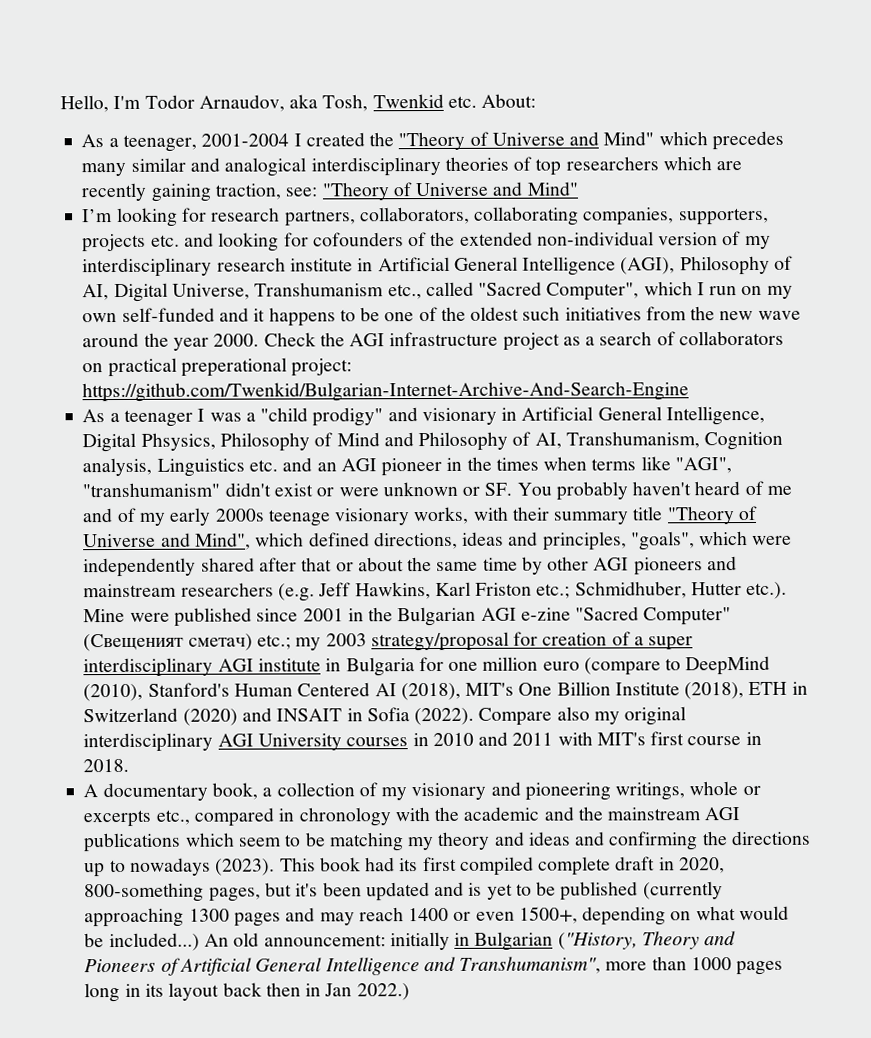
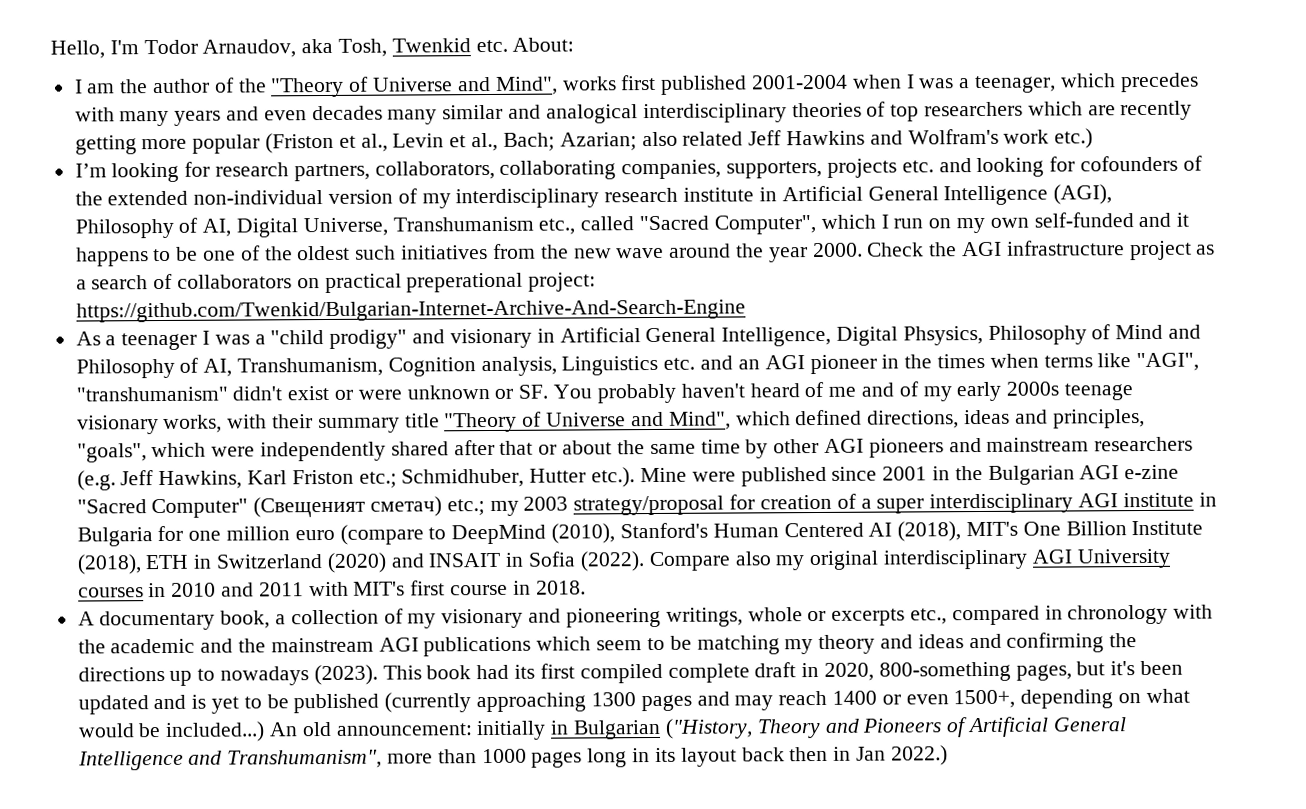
[81,132,365,152] As a teenager, 2001-2004 I created -> [74,77,235,94] I am the author of
[603,130,784,151] Mind" which precedes -> [494,72,1199,95] [74,105,383,127] Mind", works first published 2001-2004 when I was a teenager, which precedes with many years and even decades
[150,181,578,202] gaining traction, see: "Theory of Universe and Mind" -> [74,128,1094,155] getting more popular (Friston et al., Levin et al., Bach; Azarian; also related Jeff Hawkins and Wolfram's work etc.)

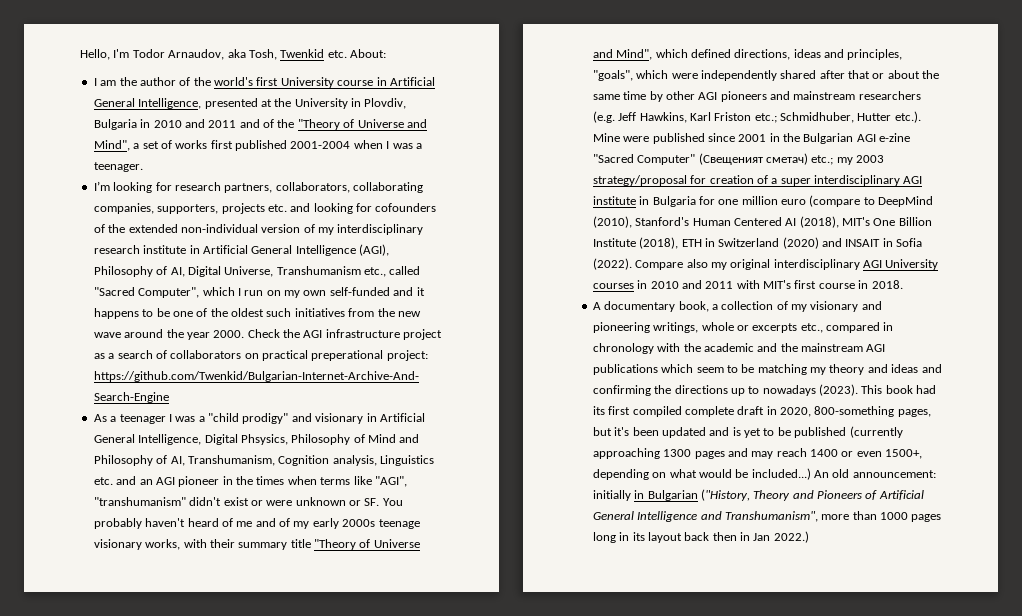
[271,76,558,98] "Theory of Universe and Mind", -> [214,77,435,88] [93,98,407,109] [93,119,427,130] [93,140,172,151] world's first University course in Artificial General Intelligence, presented at the University in Plovdiv, Bulgaria in 2010 and 2011 and of the "Theory of Universe and Mind", a set of
[973,72,1199,94] [74,100,1193,127] [74,128,1094,155] teenager, which precedes with many years and even decades many similar and analogical interdisciplinary theories of top researchers which are recently getting more popular (Friston et al., Levin et al., Bach; Azarian; also related Jeff Hawkins and Wolfram's work etc.) -> [93,162,143,172] teenager.

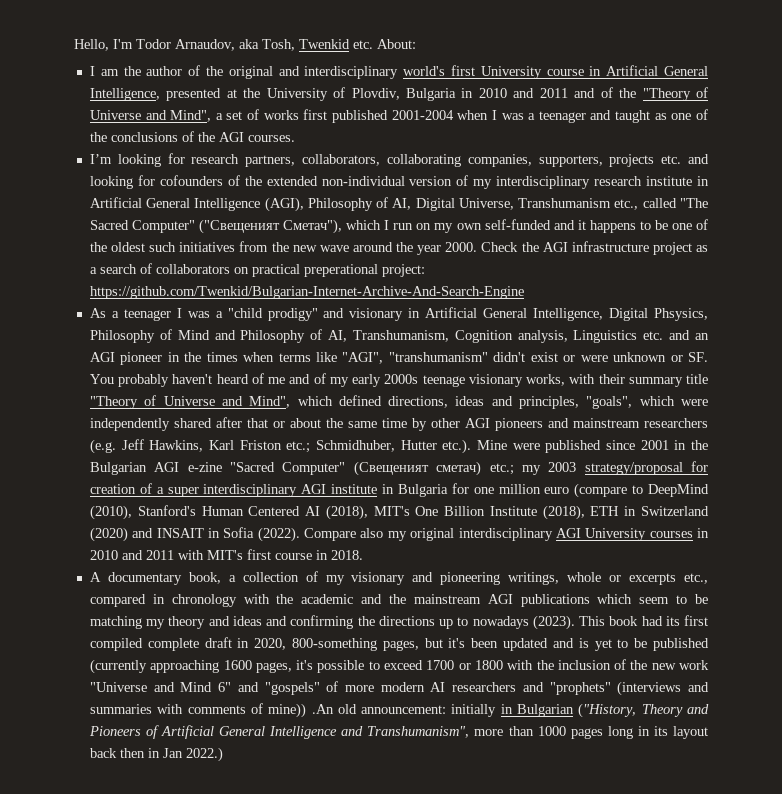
(211, 81) none -> [228,66,399,79] original and interdisciplinary
[351,98,361,107] in -> [333,87,346,98] of
[93,162,143,172] teenager. -> [538,109,708,123] [89,131,295,142] teenager and taught as one of the conclusions of the AGI courses.
[93,287,200,298] "Sacred Computer", -> [679,198,708,208] [89,219,343,234] "The Sacred Computer" ("Свещеният Сметач"),
[663,448,923,459] [592,468,829,480] 1300 pages and may reach 1400 or even 1500+, depending on what would be included...) An -> [223,659,709,673] [89,681,709,696] [89,703,334,718] 1600 pages, it's possible to exceed 1700 or 1800 with the inclusion of the new work "Universe and Mind 6" and "gospels" of more modern AI researchers and "prophets" (interviews and summaries with comments of mine)) .An

